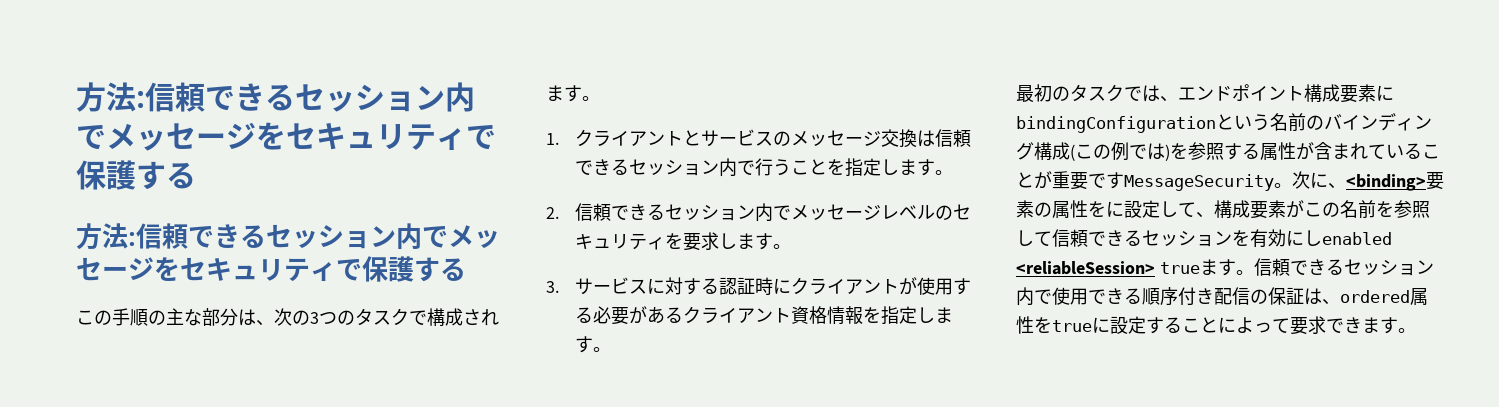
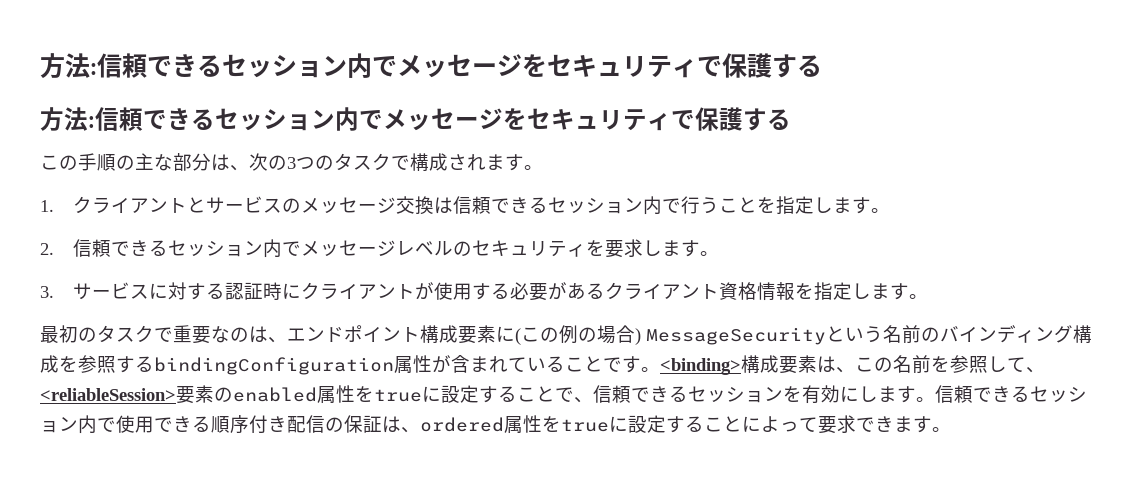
(1142, 93) none -> [173,325,249,344] 重要なの
[1016,116,1216,133] bindingConfiguration -> [515,325,826,345] (この例の場合) MessageSecurity
[1070,142,1170,161] (この例では) -> (59, 364) none
(1260, 151) none -> [154,357,394,375] bindingConfiguration
[1034,171,1444,191] [1016,200,1304,219] が重要ですMessageSecurity。次に、<binding>要素の属性をに設定して、構成要素が -> [603,355,855,375] です。<binding>構成要素は、
(1052, 238) none -> [1026,367,1045,373] [40,385,593,404] 、<reliableSession>要素のenabled属性をtrueに設定することで、
[1322,232,1392,245] [1016,261,1200,275] enabled <reliableSession> true -> (878, 394) none

